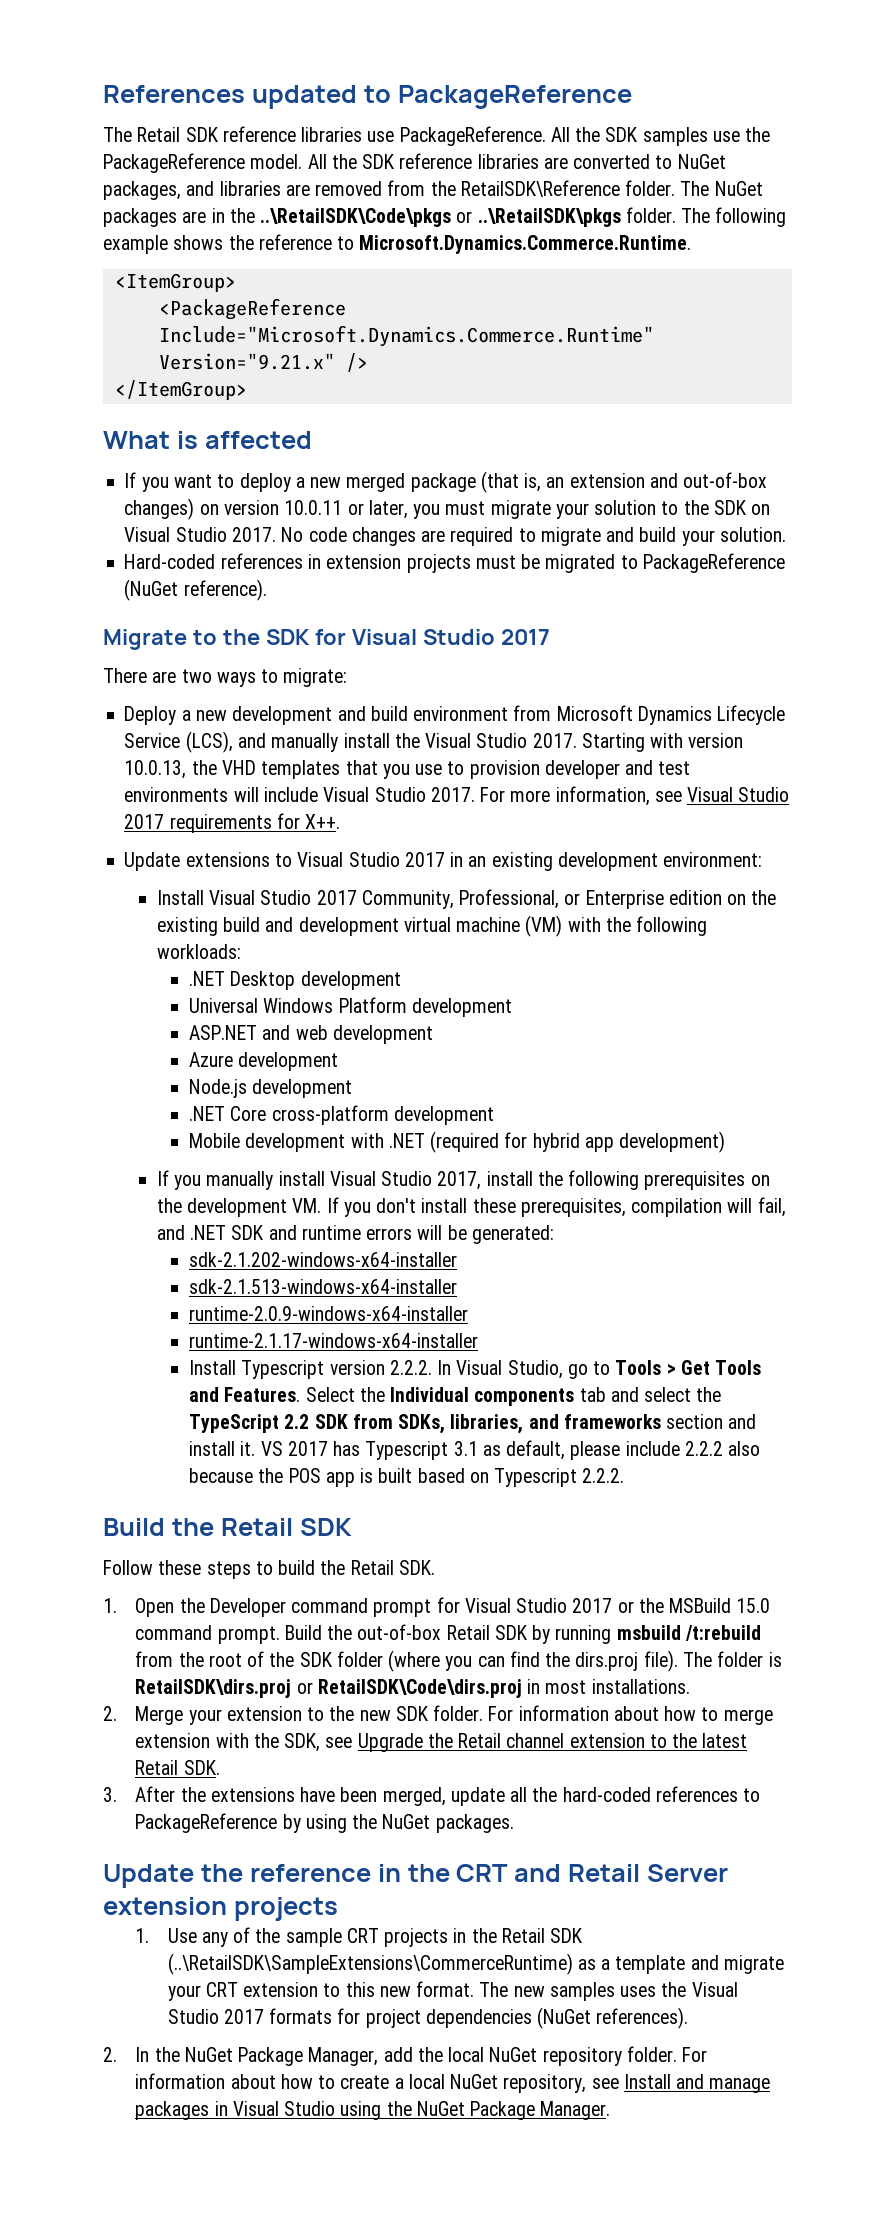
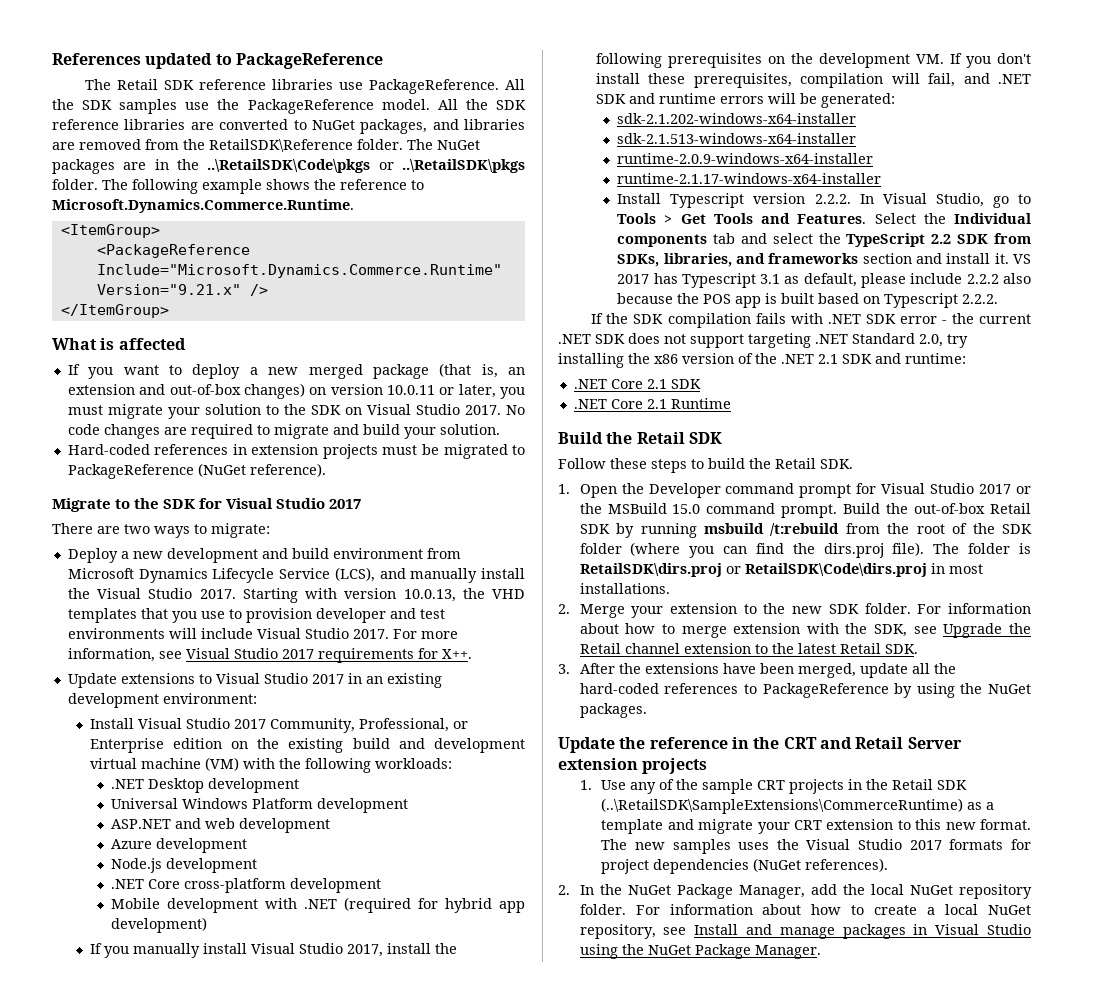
(625, 1475) none -> [591,313,1031,328] [558,333,968,348] [558,353,966,368] [573,379,701,389] [573,398,731,409] // If the SDK compilation fails with .NET SDK error - the current .NET SDK does not support targeting .NET Standard 2.0, try installing the x86 version of the .NET 2.1 SDK and runtime: // .NET Core 2.1 SDK // .NET Core 2.1 Runtime

